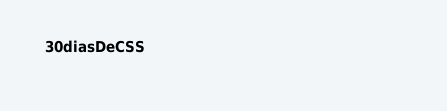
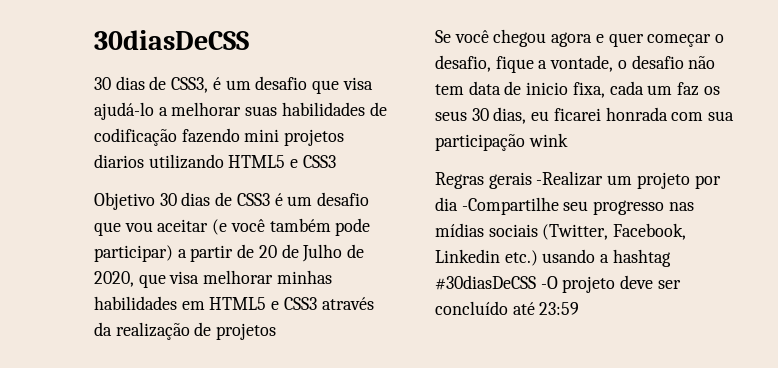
(145, 46) none -> [94,76,373,94] [94,102,387,120] [94,128,345,146] [94,154,336,169] [94,192,370,210] [94,218,371,236] [94,244,365,262] [94,270,332,288] [94,296,374,310] [94,322,277,340] [435,29,725,47] [435,55,716,73] [435,81,720,98] [435,107,735,124] [435,133,568,151] [435,171,721,189] [435,197,694,215] [435,223,687,240] [435,249,671,267] [435,275,681,293] [435,301,580,315] // 30 dias de CSS3, é um desafio que visa ajudá-lo a melhorar suas habilidades de codificação fazendo mini projetos diarios utilizando HTML5 e CSS3 // Objetivo 30 dias de CSS3 é um desafio que vou aceitar (e você também pode participar) a partir de 20 de Julho de 2020, que visa melhorar minhas habilidades em HTML5 e CSS3 através da realização de projetos // Se você chegou agora e quer começar o desafio, fique a vontade, o desafio não tem data de inicio fixa, cada um faz os seus 30 dias, eu ficarei honrada com sua participação wink // Regras gerais -Realizar um projeto por dia -Compartilhe seu progresso nas mídias sociais (Twitter, Facebook, Linkedin etc.) usando a hashtag #30diasDeCSS -O projeto deve ser concluído até 23:59

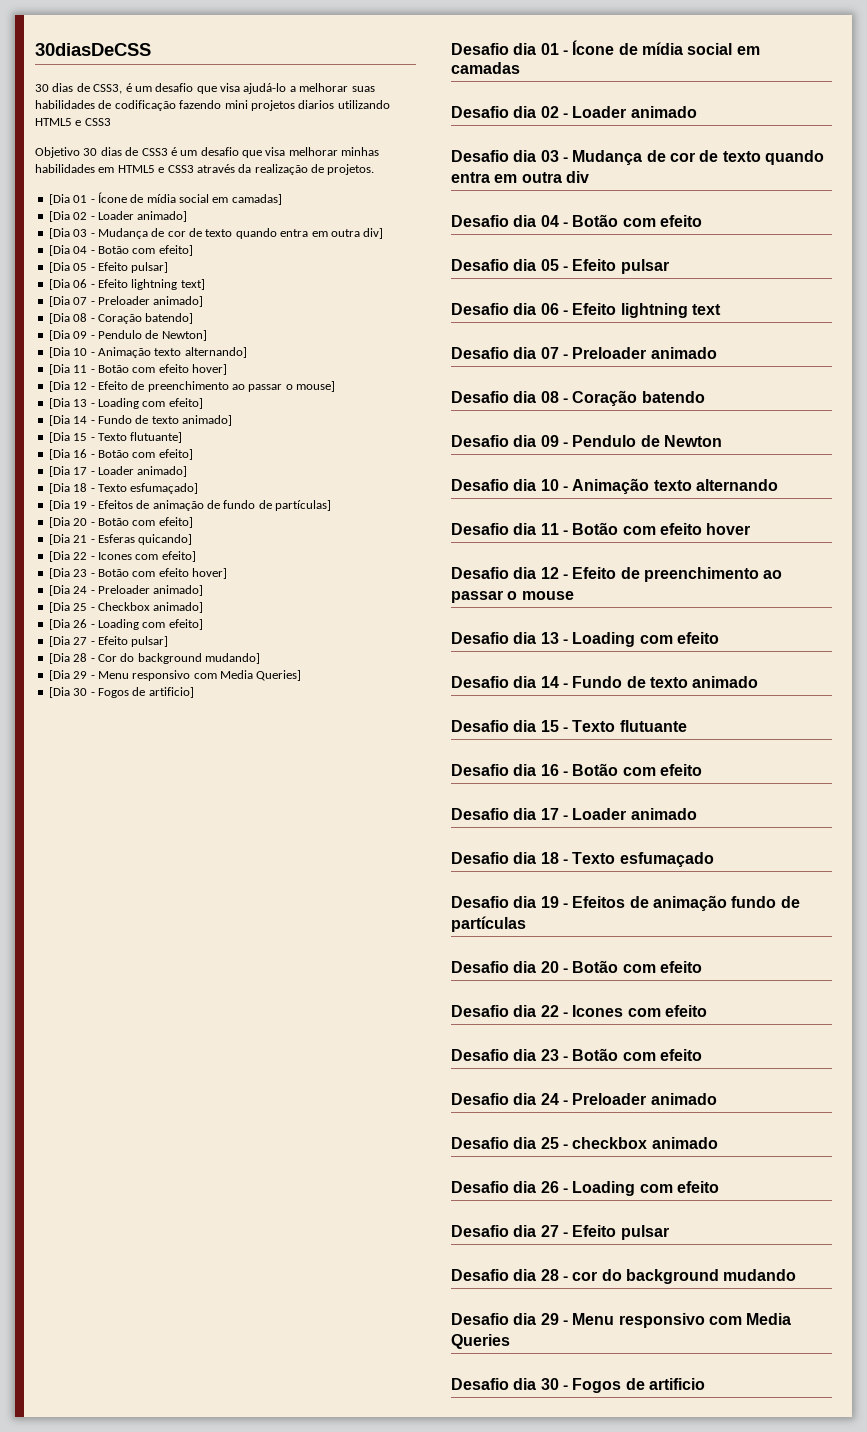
[124,218,371,236] [94,244,365,262] [94,271,166,288] vou aceitar (e você também pode participar) a partir de 20 de Julho de 2020, que -> (262, 154) none
[216,323,277,340] [435,29,725,47] [435,55,716,73] [435,81,720,98] [435,107,735,124] [435,133,568,151] [435,171,721,189] [435,197,694,215] [435,223,687,240] [435,249,671,267] [435,275,681,293] [435,301,580,315] projetos // Se você chegou agora e quer começar o desafio, fique a vontade, o desafio não tem data de inicio fixa, cada um faz os seus 30 dias, eu ficarei honrada com sua participação wink // Regras gerais -Realizar um projeto por dia -Compartilhe seu progresso nas mídias sociais (Twitter, Facebook, Linkedin etc.) usando a hashtag #30diasDeCSS -O projeto deve ser concluído até 23:59 -> [327,164,375,175] [48,192,282,205] [48,211,188,222] [48,228,384,239] [48,245,193,256] [48,262,169,273] [48,279,205,290] [48,296,204,307] [48,313,194,324] [48,330,207,341] [48,347,247,358] [48,364,227,375] [48,381,336,392] [48,398,203,409] [48,415,232,426] [48,432,183,443] [48,449,193,460] [48,466,188,477] [48,483,199,494] [48,500,332,511] [48,517,193,528] [48,534,193,545] [48,551,196,562] [48,568,227,579] [48,585,204,596] [48,602,204,613] [48,619,203,630] [48,636,169,647] [48,653,260,664] [48,670,302,681] [48,687,194,698] [451,40,760,55] [451,62,520,74] [451,106,697,118] [451,150,824,165] [451,171,589,183] [451,214,702,227] [451,259,669,274] [451,303,721,318] [451,347,717,359] [451,390,705,406] [451,435,722,447] [451,478,778,494] [451,522,751,535] [451,567,783,582] [451,590,574,603] [451,632,719,647] [451,676,759,688] [451,720,687,732] [451,763,702,776] [451,808,697,820] [451,852,714,867] [451,895,800,911] [451,916,526,932] [451,960,702,973] [451,1005,707,1017] [451,1048,702,1061] [451,1093,717,1105] [451,1137,718,1149] [451,1181,719,1196] [451,1225,669,1240] [451,1269,797,1284] [451,1313,792,1328] [451,1334,510,1349] [451,1378,705,1393] projetos. // [Dia 01 - Ícone de mídia social em camadas] // [Dia 02 - Loader animado] // [Dia 03 - Mudança de cor de texto quando entra em outra div] // [Dia 04 - Botão com efeito] // [Dia 05 - Efeito pulsar] // [Dia 06 - Efeito lightning text] // [Dia 07 - Preloader animado] // [Dia 08 - Coração batendo] // [Dia 09 - Pendulo de Newton] // [Dia 10 - Animação texto alternando] // [Dia 11 - Botão com efeito hover] // [Dia 12 - Efeito de preenchimento ao passar o mouse] // [Dia 13 - Loading com efeito] // [Dia 14 - Fundo de texto animado] // [Dia 15 - Texto flutuante] // [Dia 16 - Botão com efeito] // [Dia 17 - Loader animado] // [Dia 18 - Texto esfumaçado] // [Dia 19 - Efeitos de animação de fundo de partículas] // [Dia 20 - Botão com efeito] // [Dia 21 - Esferas quicando] // [Dia 22 - Icones com efeito] // [Dia 23 - Botão com efeito hover] // [Dia 24 - Preloader animado] // [Dia 25 - Checkbox animado] // [Dia 26 - Loading com efeito] // [Dia 27 - Efeito pulsar] // [Dia 28 - Cor do background mudando] // [Dia 29 - Menu responsivo com Media Queries] // [Dia 30 - Fogos de artificio] // Desafio dia 01 - Ícone de mídia social em camadas // Desafio dia 02 - Loader animado // Desafio dia 03 - Mudança de cor de texto quando entra em outra div // Desafio dia 04 - Botão com efeito // Desafio dia 05 - Efeito pulsar // Desafio dia 06 - Efeito lightning text // Desafio dia 07 - Preloader animado // Desafio dia 08 - Coração batendo // Desafio dia 09 - Pendulo de Newton // Desafio dia 10 - Animação texto alternando // Desafio dia 11 - Botão com efeito hover // Desafio dia 12 - Efeito de preenchimento ao passar o mouse // Desafio dia 13 - Loading com efeito // Desafio dia 14 - Fundo de texto animado // Desafio dia 15 - Texto flutuante // Desafio dia 16 - Botão com efeito // Desafio dia 17 - Loader animado // Desafio dia 18 - Texto esfumaçado // Desafio dia 19 - Efeitos de animação fundo de partículas // Desafio dia 20 - Botão com efeito // Desafio dia 22 - Icones com efeito // Desafio dia 23 - Botão com efeito // Desafio dia 24 - Preloader animado // Desafio dia 25 - checkbox animado // Desafio dia 26 - Loading com efeito // Desafio dia 27 - Efeito pulsar // Desafio dia 28 - cor do background mudando // Desafio dia 29 - Menu responsivo com Media Queries // Desafio dia 30 - Fogos de artificio

